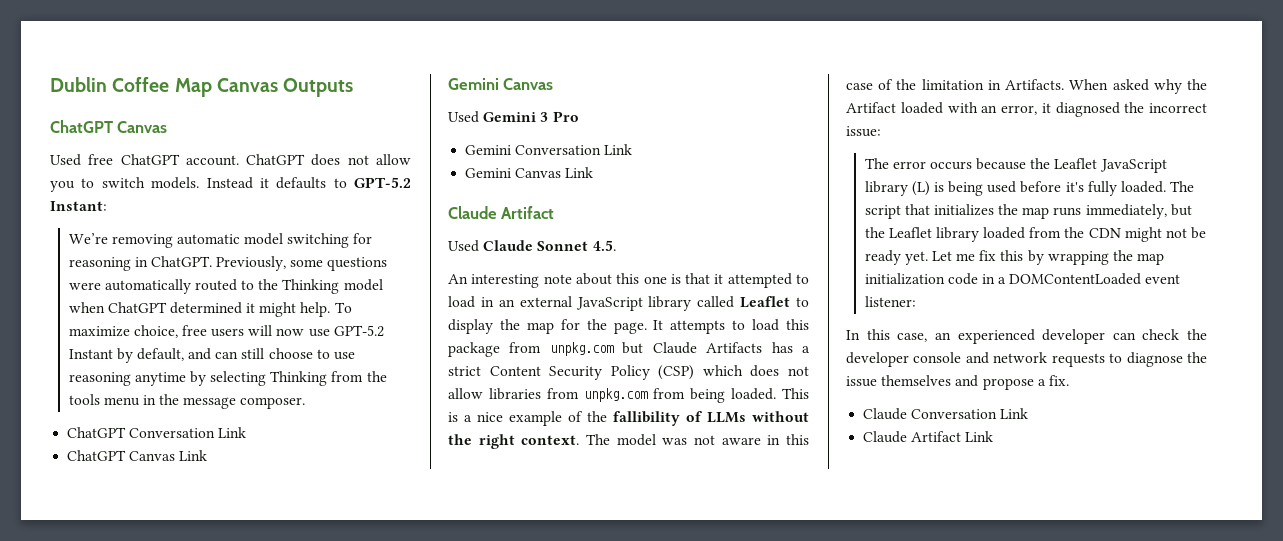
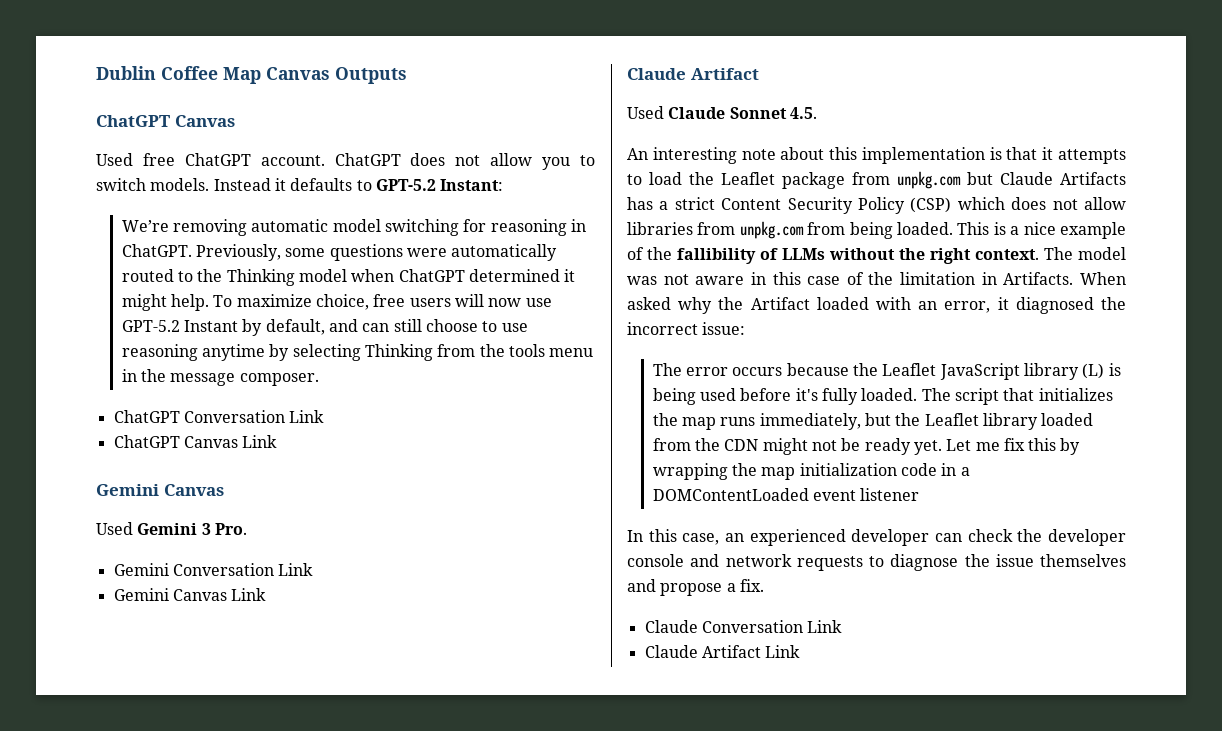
[552,111,579,122] Pro -> [214,523,247,535] Pro.
[643,276,667,284] one -> [861,147,985,164] implementation
[727,273,809,288] [448,296,809,311] [448,319,664,334] attempted to load in an external JavaScript library called Leaflet to display the map for the page. It -> (1054, 153) none
[786,319,809,330] this -> [689,172,775,185] the Leaflet
[864,296,916,307] listener: -> [860,488,920,501] listener

